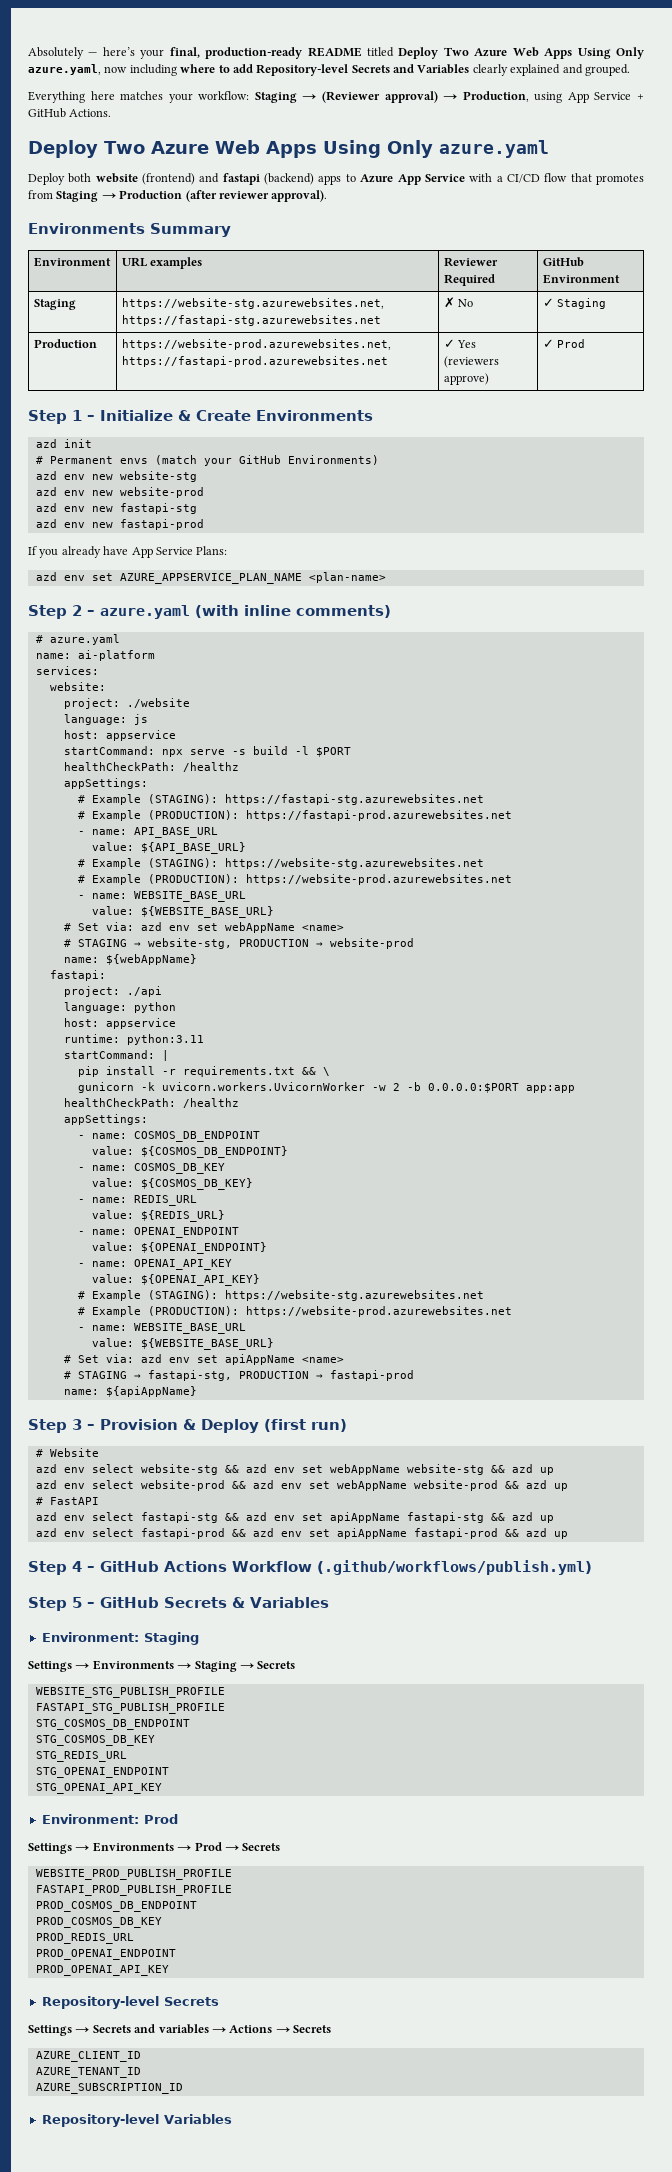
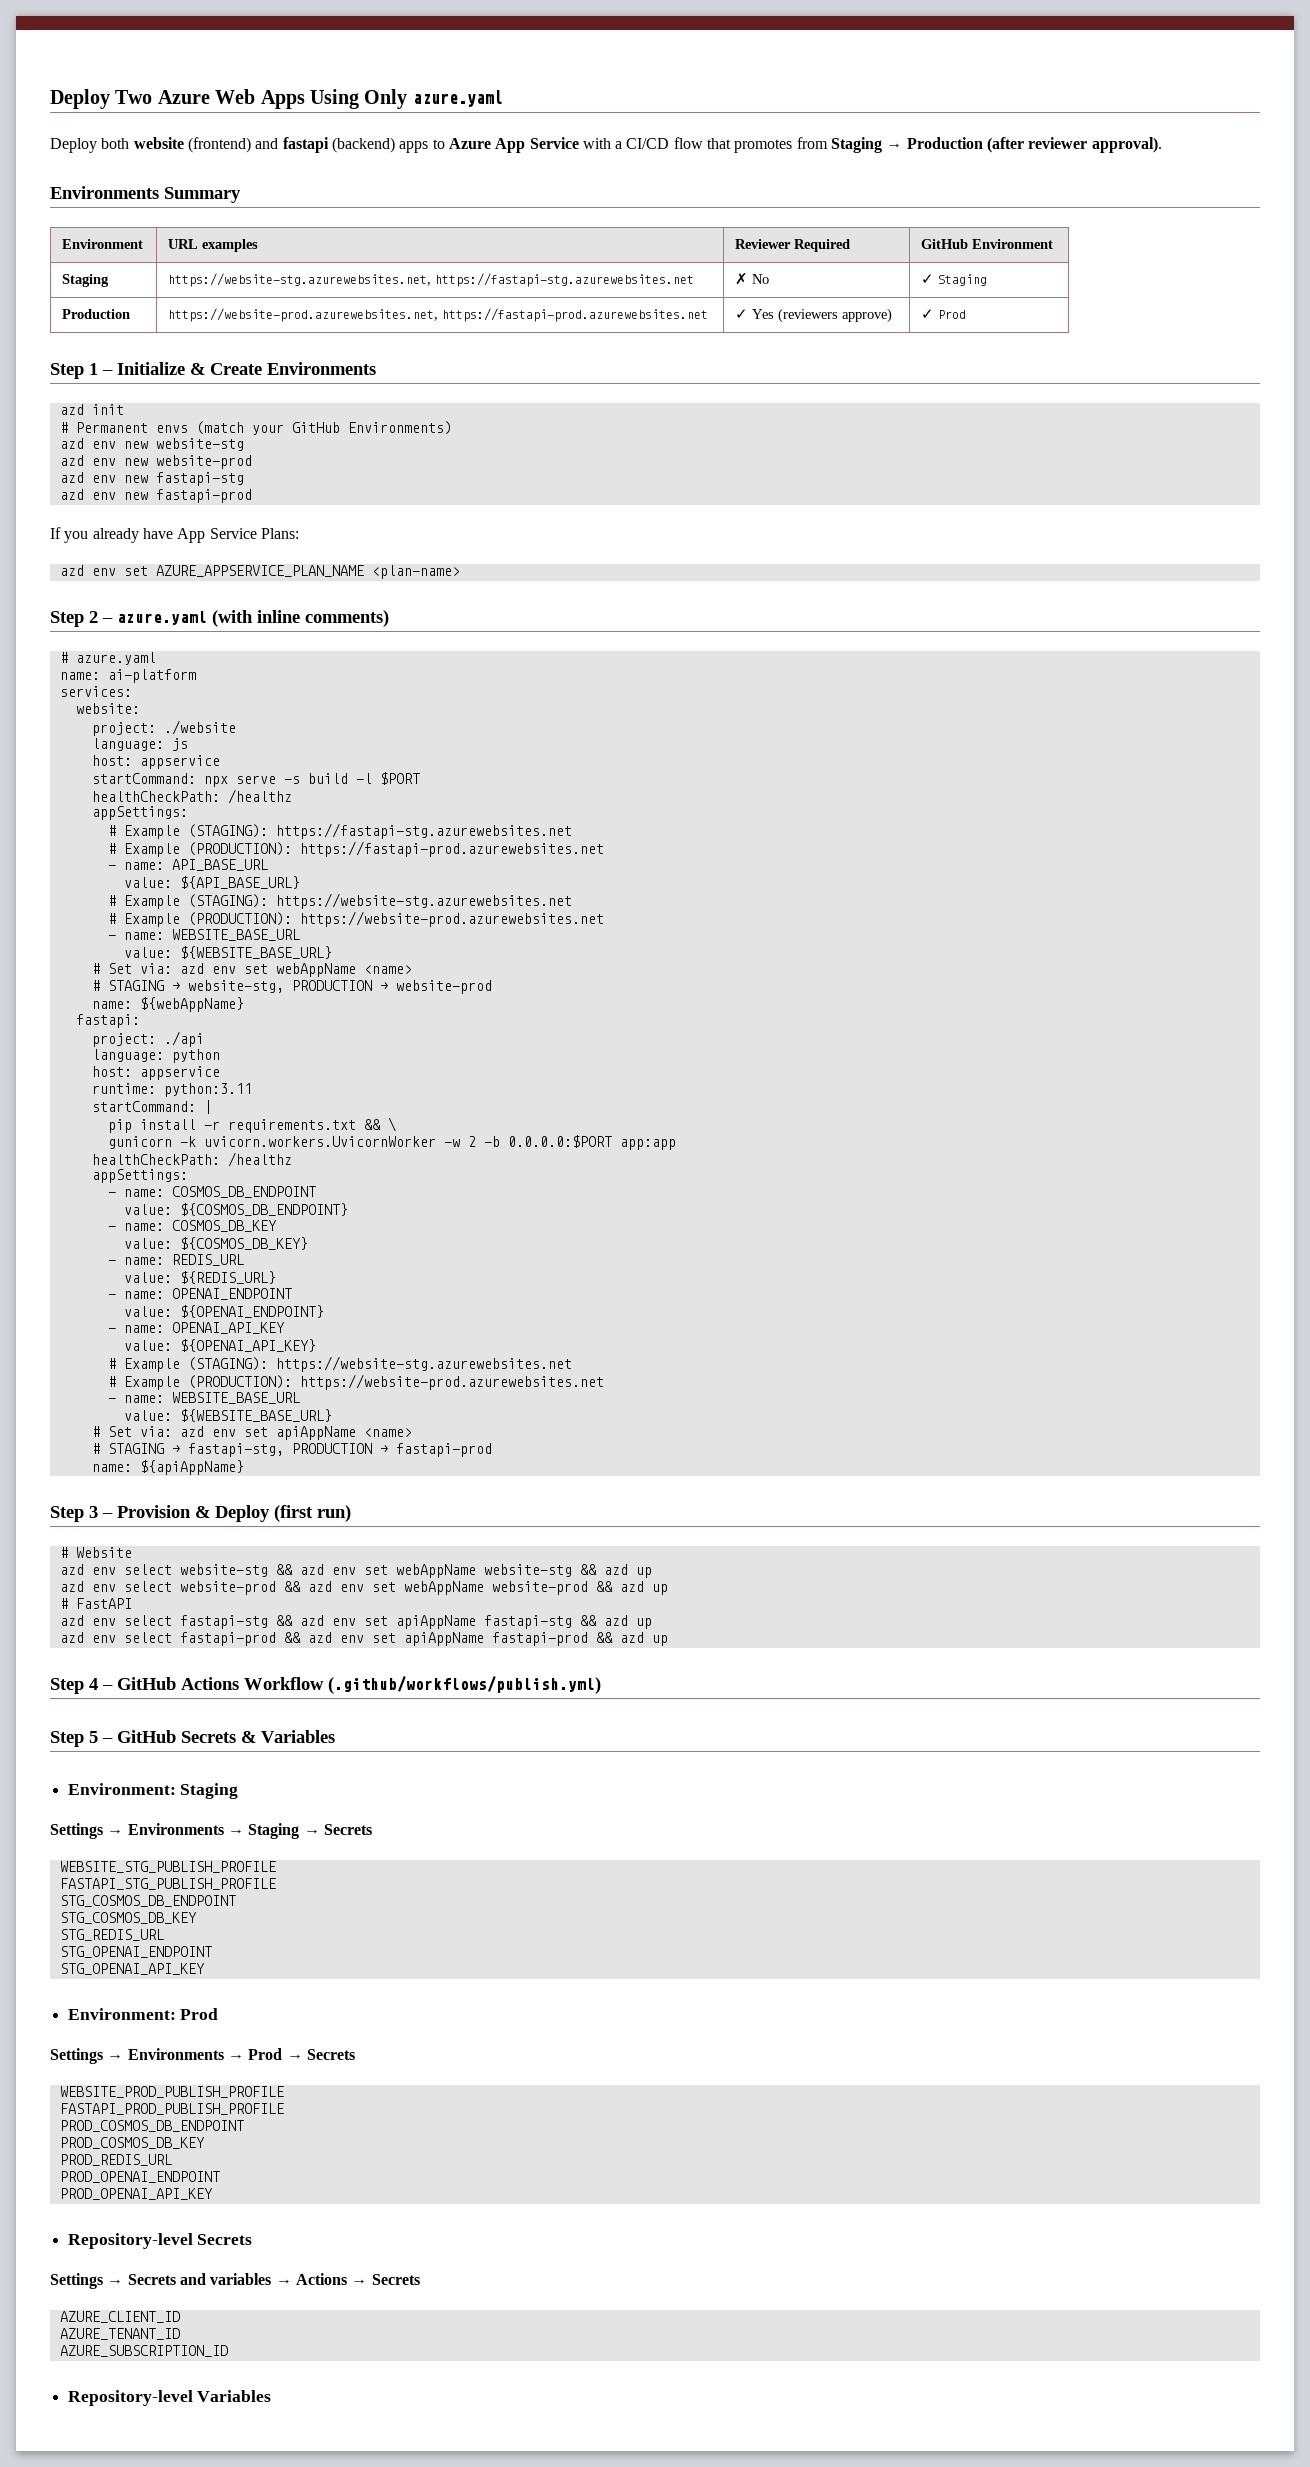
[28,47,645,59] [28,64,630,76] [28,91,644,103] [28,108,112,118] Absolutely — here’s your final, production-ready README titled Deploy Two Azure Web Apps Using Only azure.yaml, now including where to add Repository-level Secrets and Variables clearly explained and grouped. // Everything here matches your workflow: Staging → (Reviewer approval) → Production, using App Service + GitHub Actions. // -> (50, 99) none

